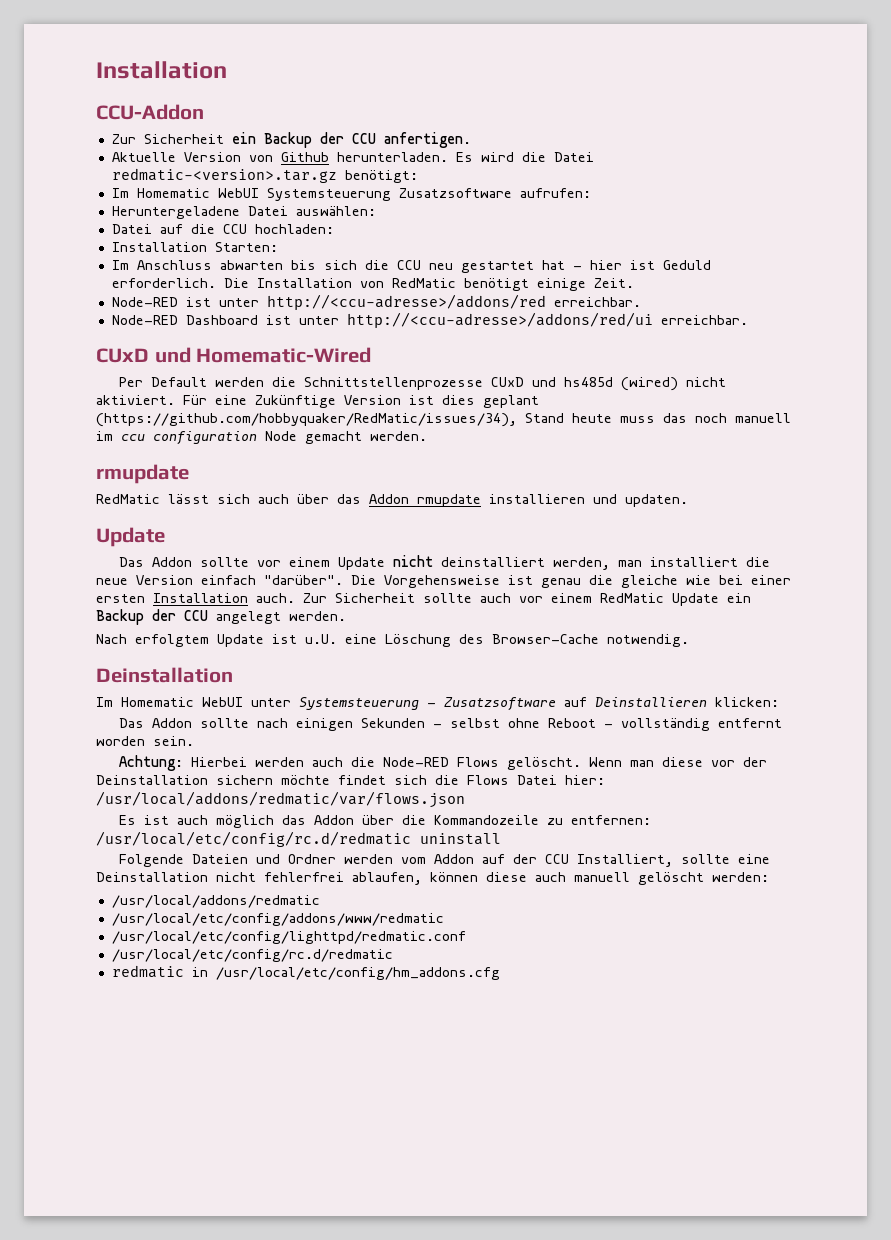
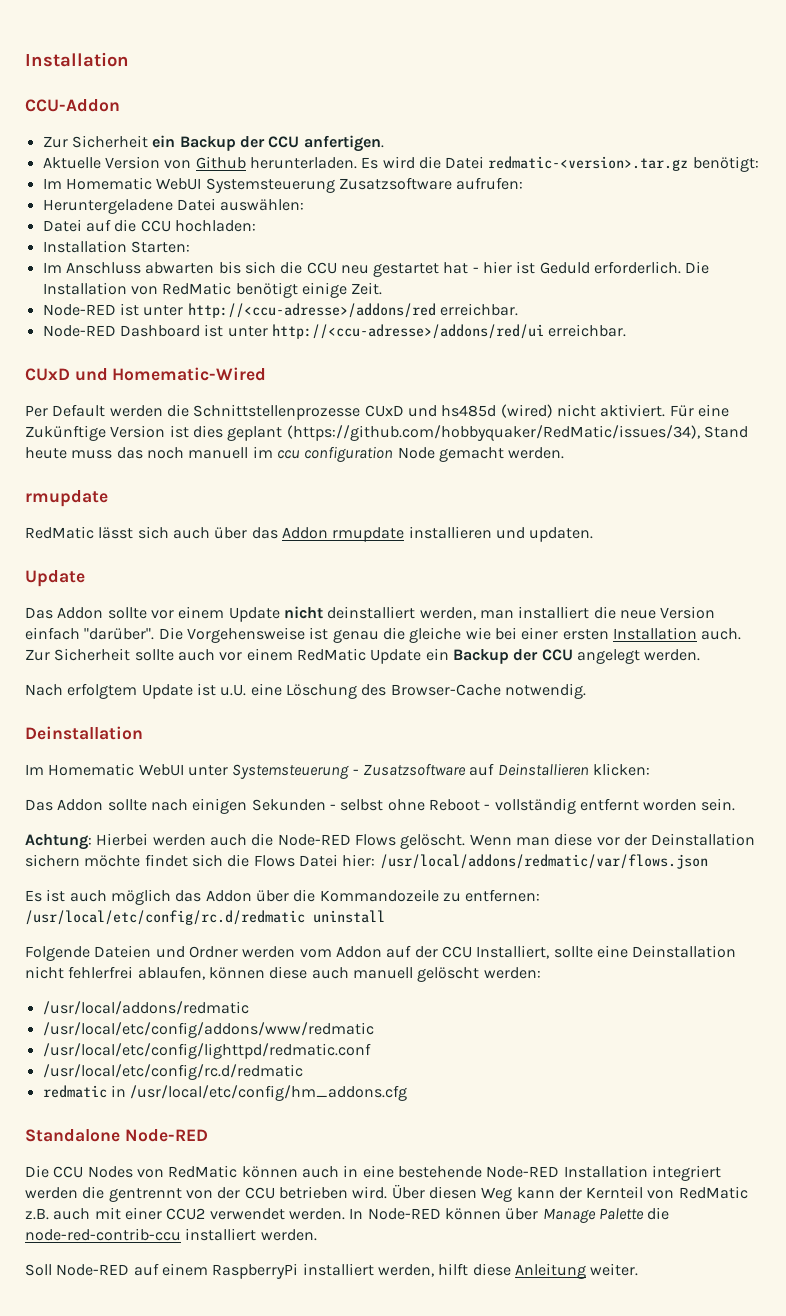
(500, 973) none -> [25,1129,208,1142] [25,1165,721,1181] [25,1184,748,1202] [25,1207,670,1223] [25,1228,317,1241] [25,1263,639,1279] // Standalone Node-RED // Die CCU Nodes von RedMatic können auch in eine bestehende Node-RED Installation integriert werden die gentrennt von der CCU betrieben wird. Über diesen Weg kann der Kernteil von RedMatic z.B. auch mit einer CCU2 verwendet werden. In Node-RED können über Manage Palette die node-red-contrib-ccu installiert werden. // Soll Node-RED auf einem RaspberryPi installiert werden, hilft diese Anleitung weiter.

